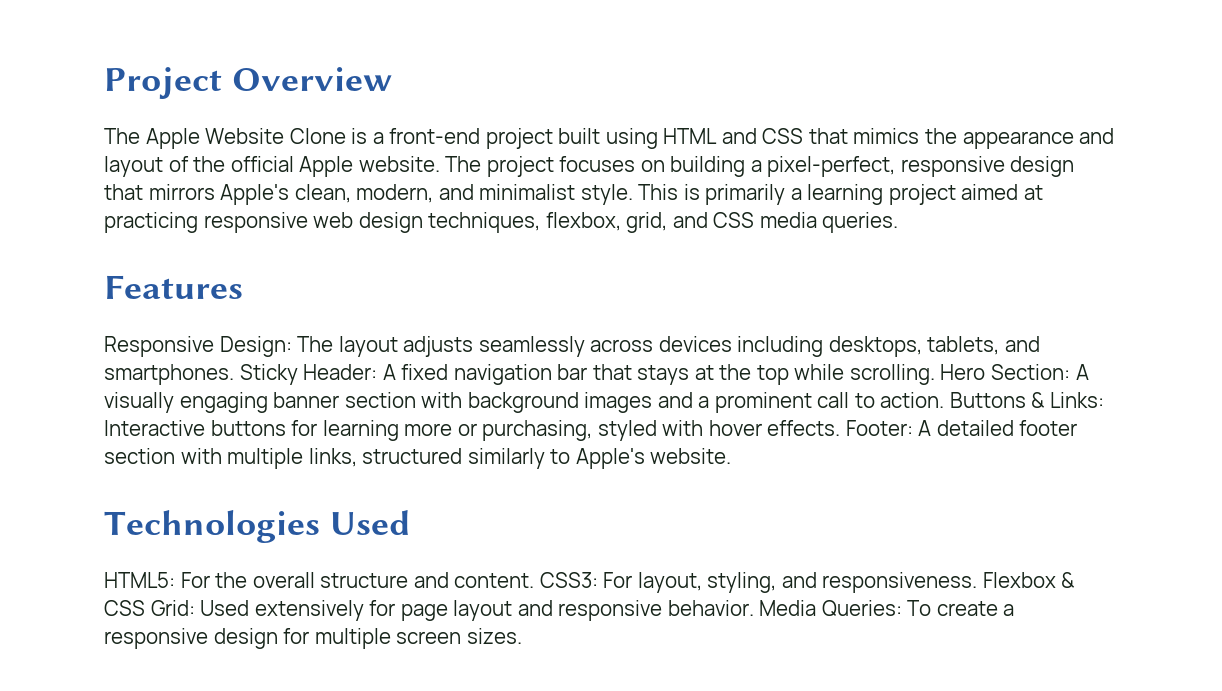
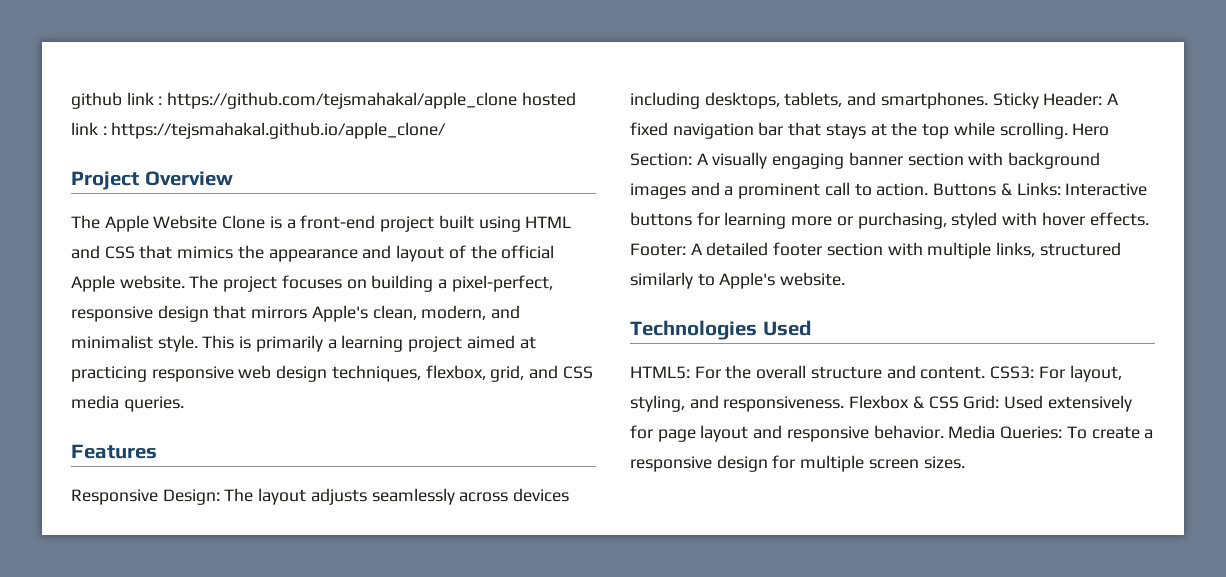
(104, 83) none -> [71,92,576,109] [71,122,447,139] github link : https://github.com/tejsmahakal/apple_clone hosted link : https://tejsmahakal.github.io/apple_clone/ //

